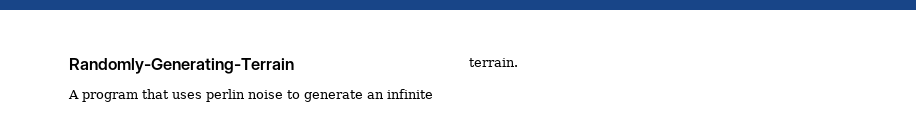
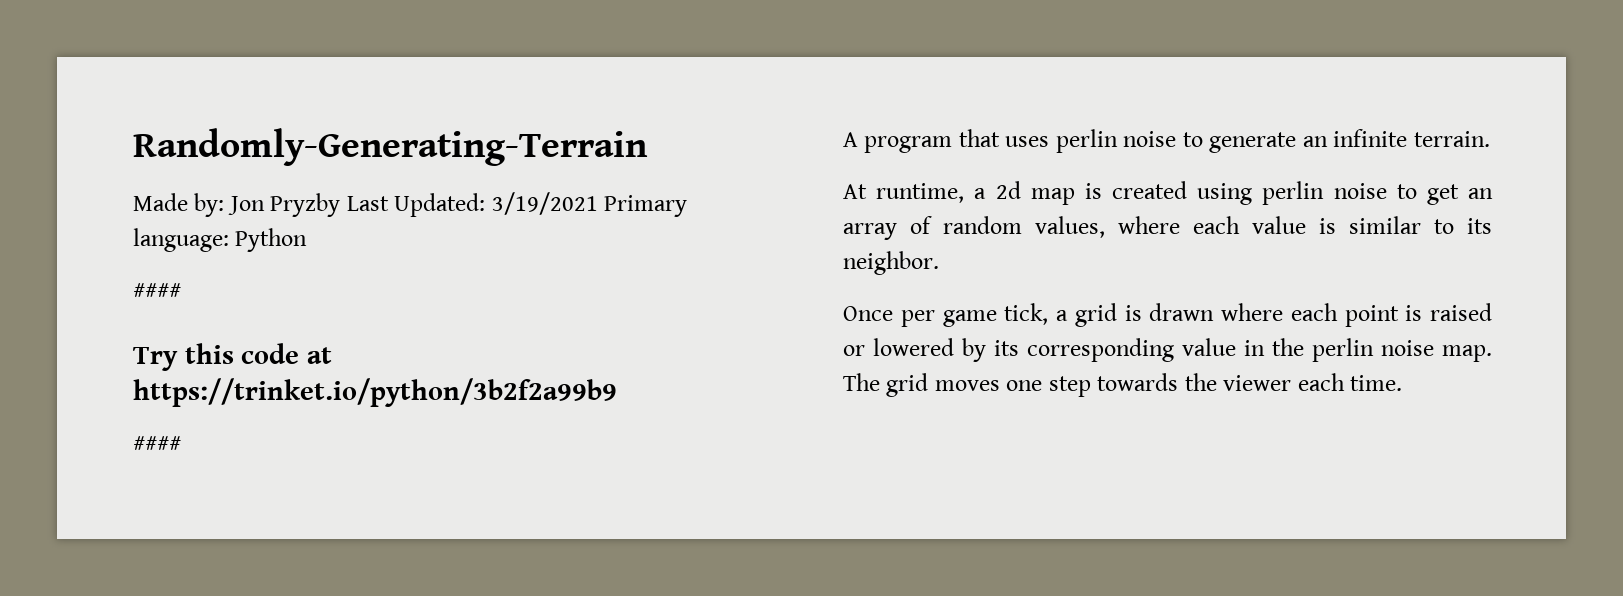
(294, 66) none -> [133,192,688,217] [133,228,308,252] [133,283,181,298] [133,343,332,371] [133,378,617,407] [133,436,181,451] // Made by: Jon Pryzby Last Updated: 3/19/2021 Primary language: Python // #### // Try this code at https://trinket.io/python/3b2f2a99b9 // ####
(518, 62) none -> [843,181,1493,205] [843,216,1492,240] [843,251,939,275] [843,303,1492,327] [843,338,1492,362] [843,373,1403,397] // At runtime, a 2d map is created using perlin noise to get an array of random values, where each value is similar to its neighbor. // Once per game tick, a grid is drawn where each point is raised or lowered by its corresponding value in the perlin noise map. The grid moves one step towards the viewer each time.

